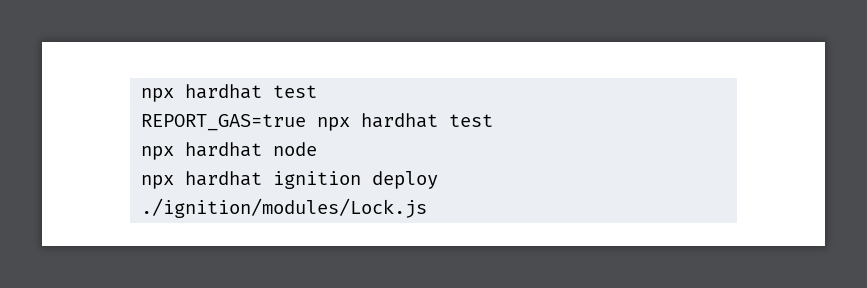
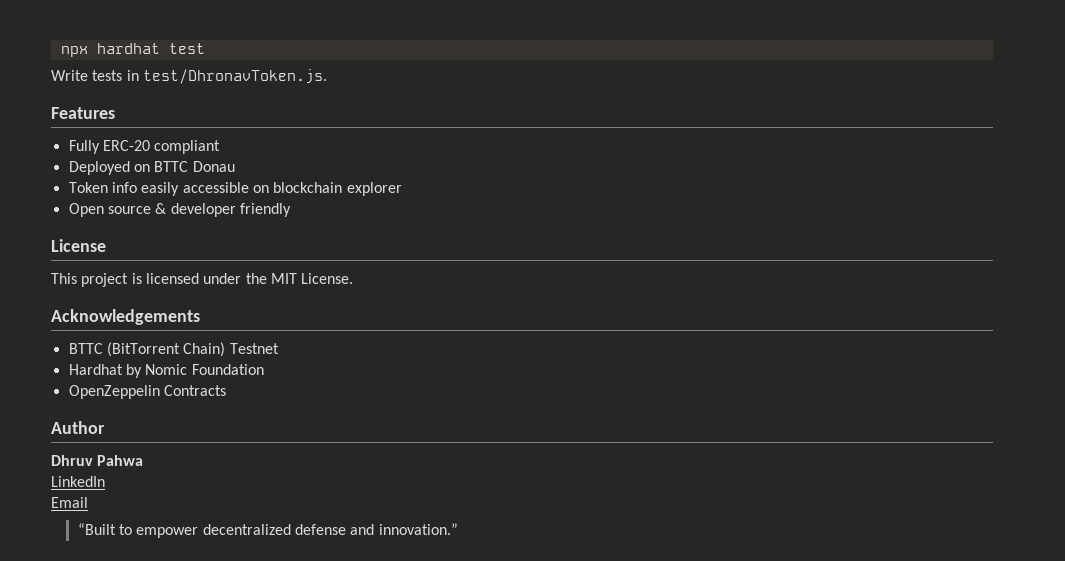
[141,84,318,102] [141,113,494,131] [141,142,318,160] [141,171,439,189] [141,198,428,218] npx hardhat test // REPORT_GAS=true npx hardhat test // npx hardhat node // npx hardhat ignition deploy ./ignition/modules/Lock.js -> [60,43,205,57] [51,69,327,84] [51,107,115,119] [68,140,221,154] [68,161,235,175] [68,182,402,196] [68,203,291,217] [51,239,106,252] [51,273,354,287] [51,309,200,325] [68,342,279,357] [68,364,264,378] [68,385,226,399] [51,421,105,434] [51,455,144,466] [51,476,105,487] [51,497,88,508] [77,523,458,538] npx hardhat test // Write tests in test/DhronavToken.js. // Features // Fully ERC-20 compliant // Deployed on BTTC Donau // Token info easily accessible on blockchain explorer // Open source & developer friendly // License // This project is licensed under the MIT License. // Acknowledgements // BTTC (BitTorrent Chain) Testnet // Hardhat by Nomic Foundation // OpenZeppelin Contracts // Author // Dhruv Pahwa // LinkedIn // Email // “Built to empower decentralized defense and innovation.”

